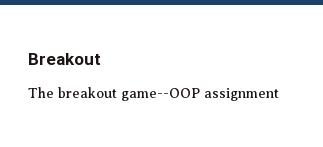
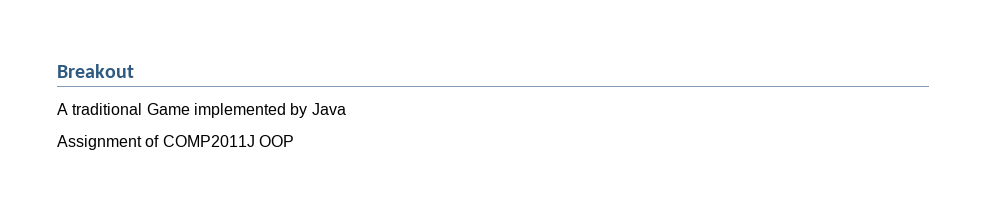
[28,87,279,101] The breakout game--OOP assignment -> [57,103,346,118] [57,135,294,150] A traditional Game implemented by Java // Assignment of COMP2011J OOP

